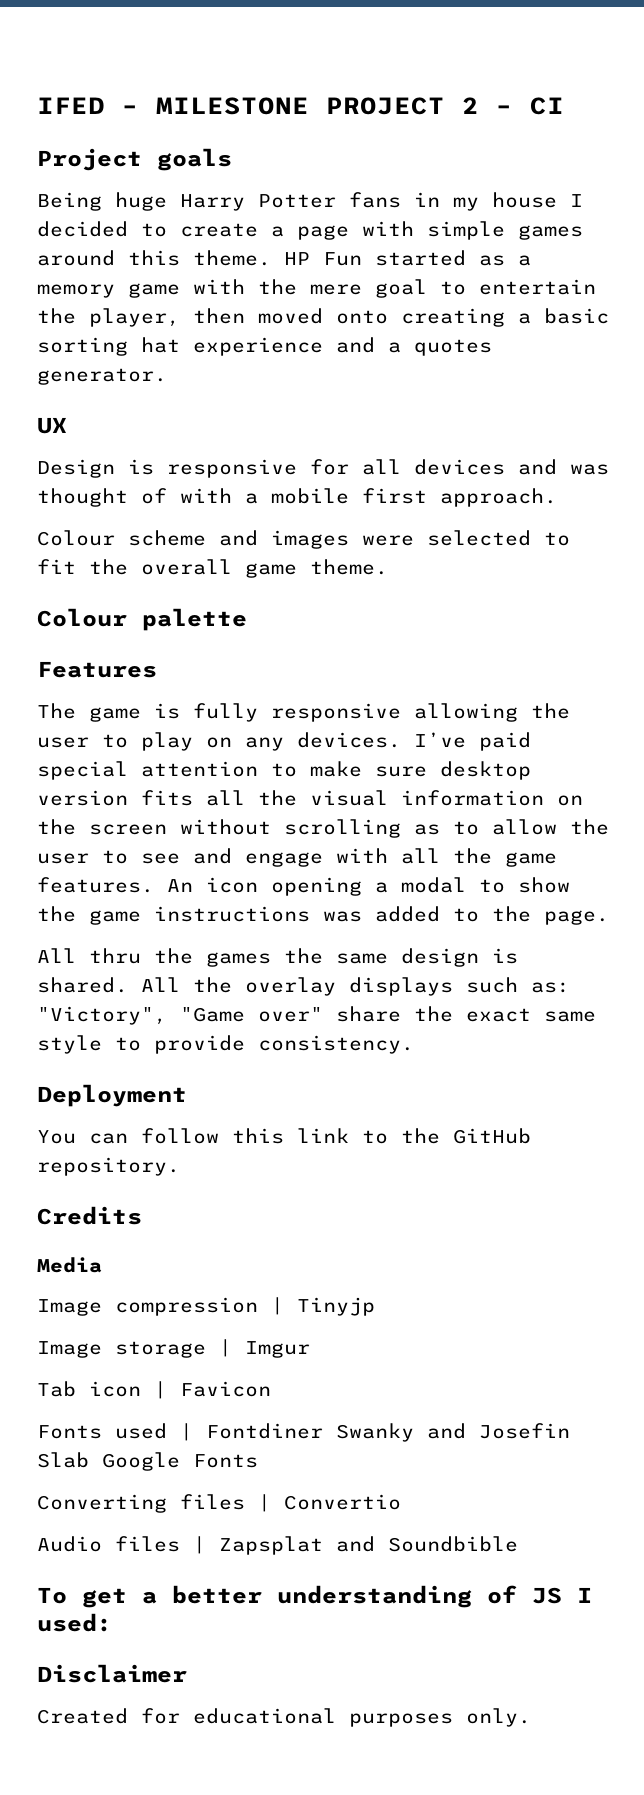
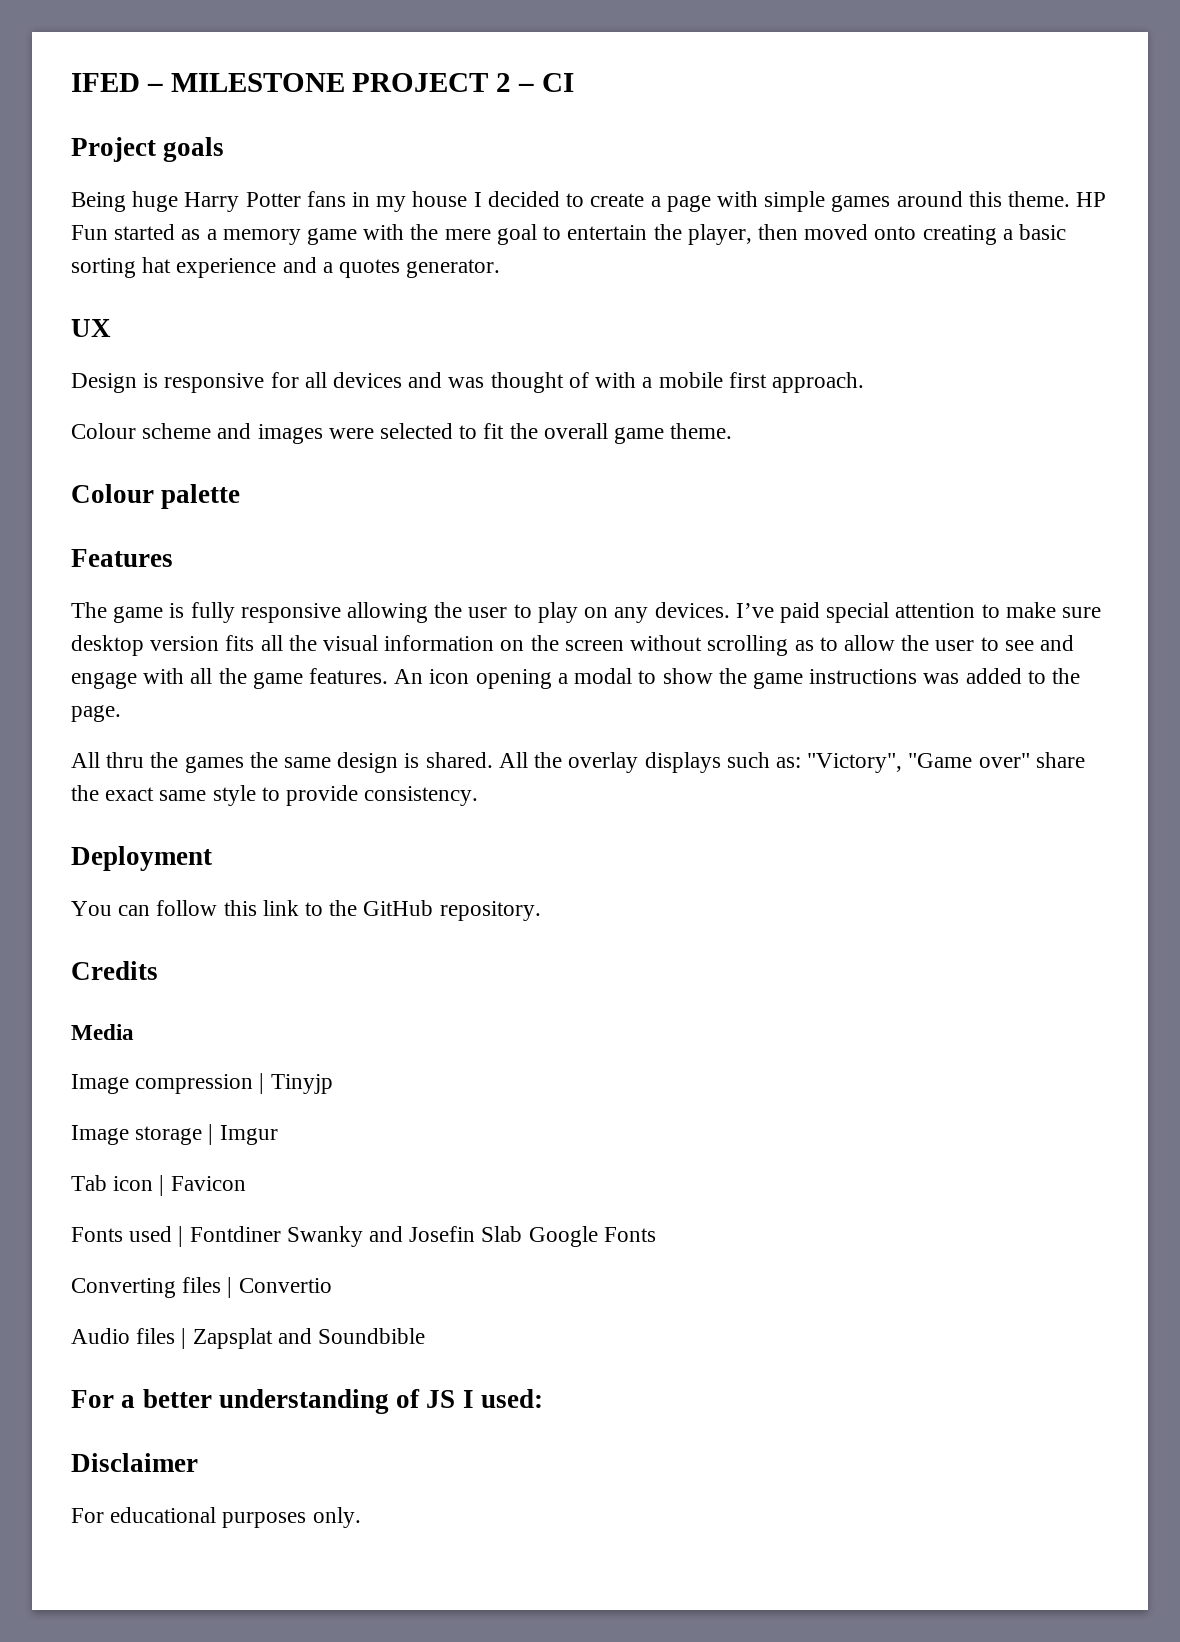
[37,1587,127,1608] To get -> [71,1390,114,1408] For
[37,1708,180,1724] Created for -> [71,1508,104,1523] For

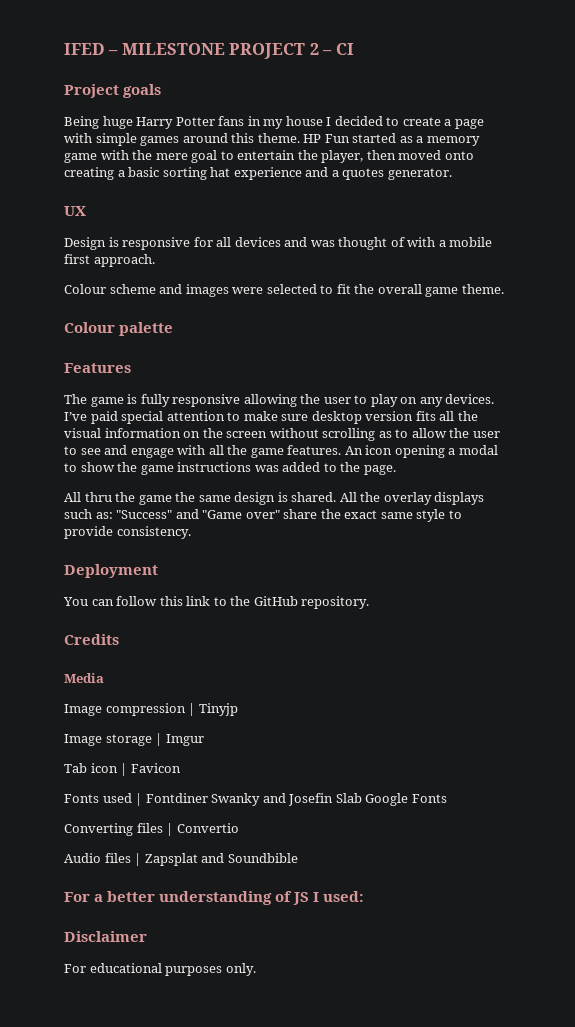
[184,756,244,773] games -> [138,495,172,505] game
[807,753,903,773] "Victory", -> [116,509,199,519] "Success" and

